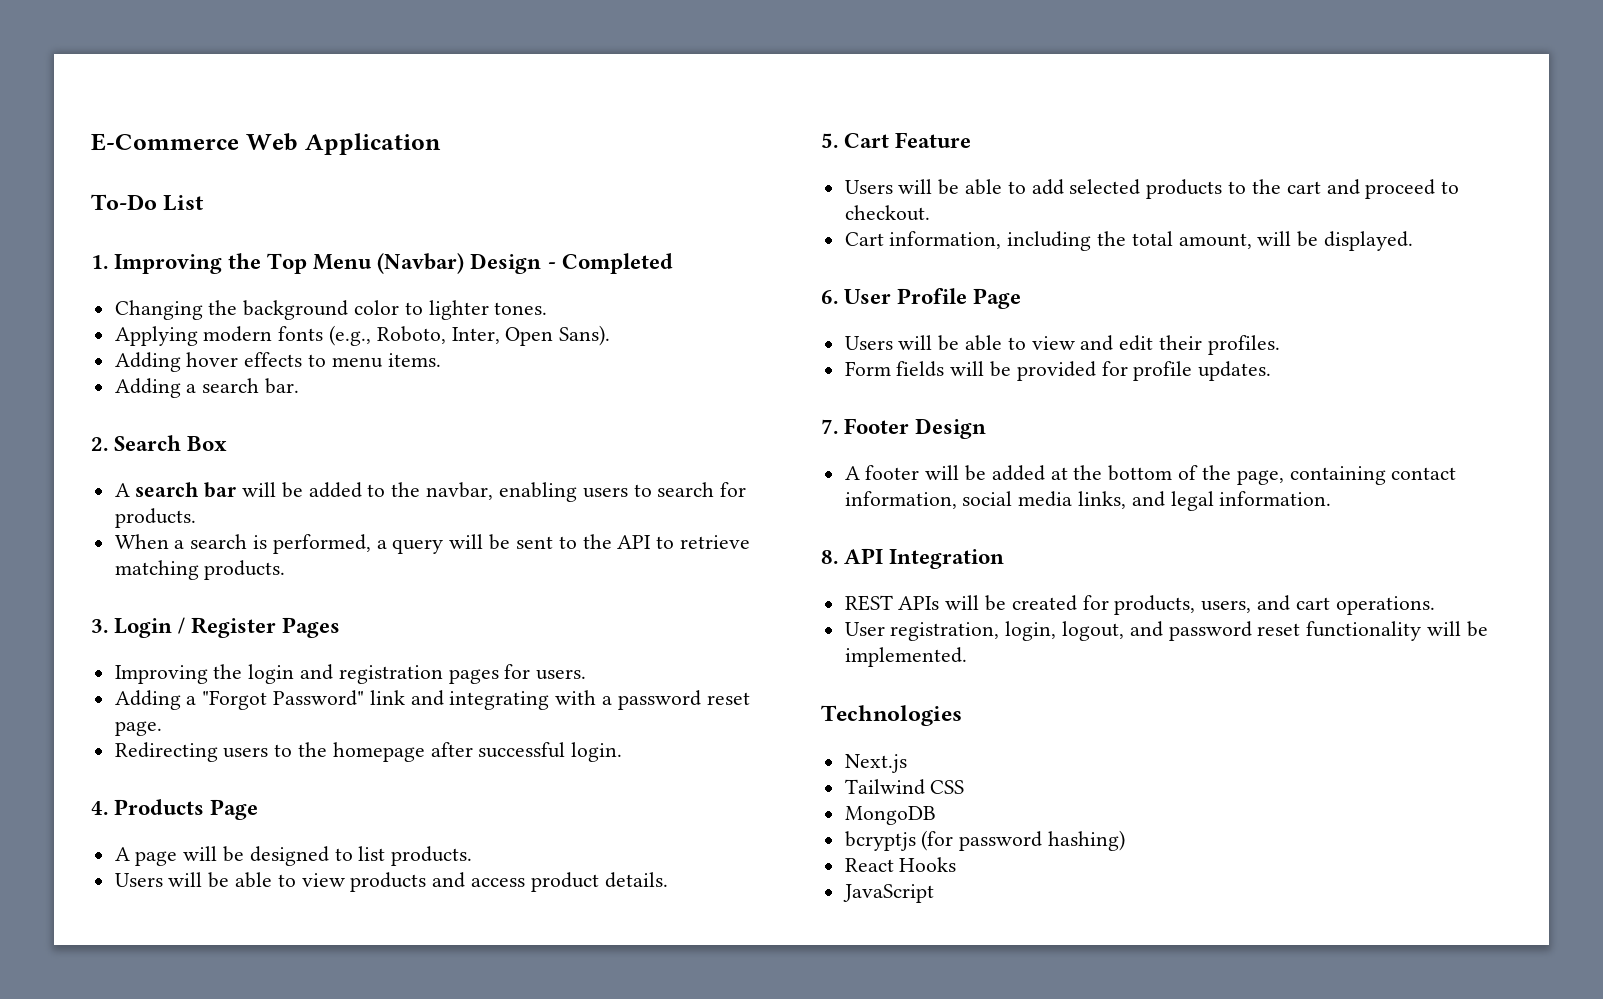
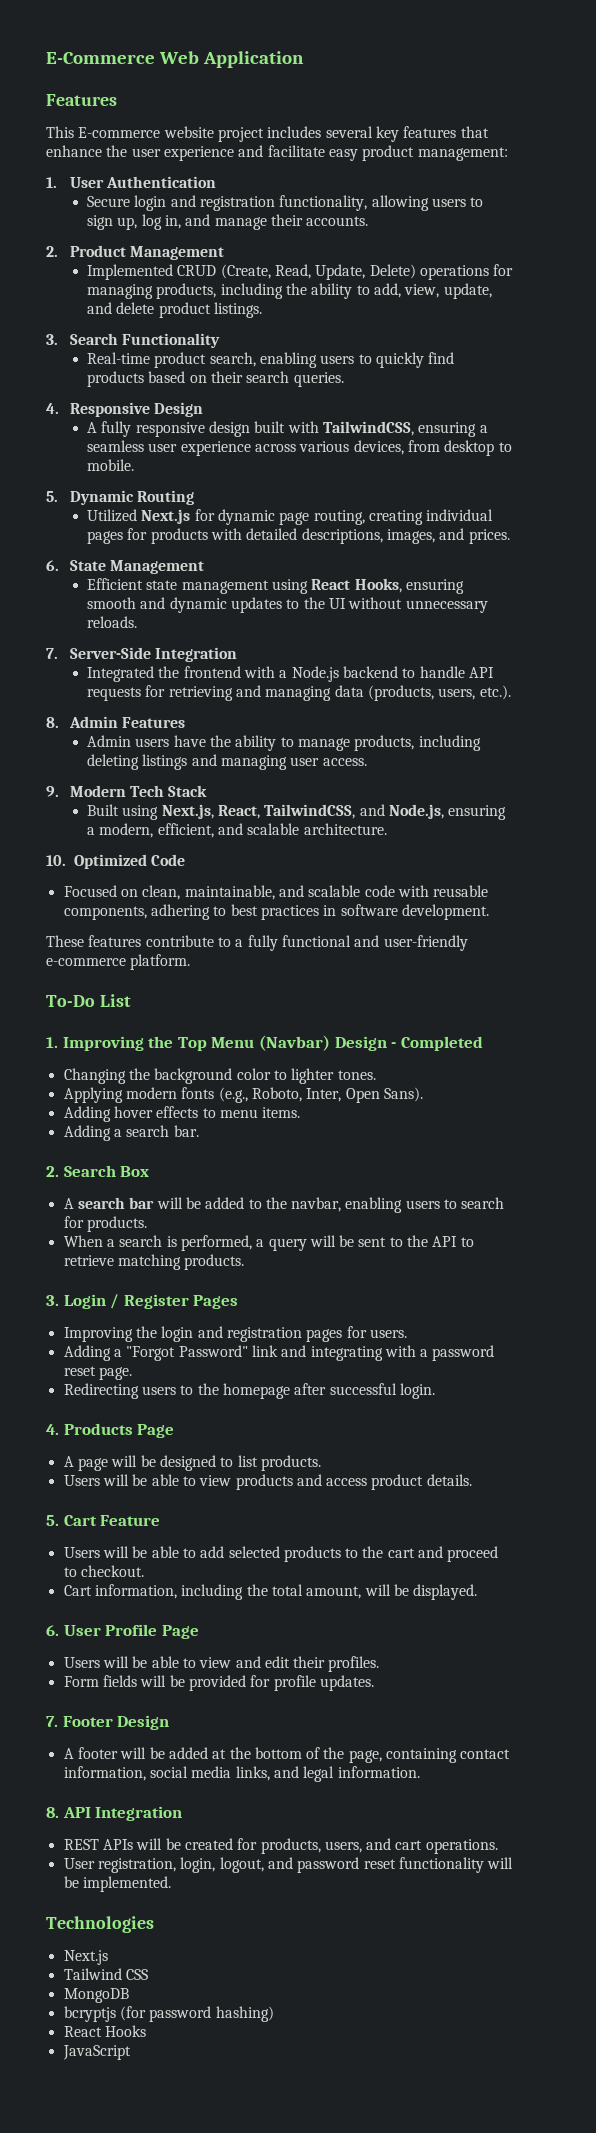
(441, 144) none -> [46,94,117,106] [46,126,489,142] [46,145,508,161] [46,176,216,188] [87,195,484,211] [87,214,369,230] [46,245,224,260] [87,264,514,280] [87,283,492,299] [87,302,263,318] [46,333,220,348] [87,352,455,368] [87,371,344,387] [46,402,203,417] [87,421,488,437] [87,440,512,456] [87,459,135,471] [46,490,194,505] [87,509,494,525] [87,528,510,544] [46,560,204,574] [87,578,465,594] [87,597,488,613] [87,616,138,628] [46,647,237,662] [87,666,495,682] [87,685,511,701] [46,716,185,728] [87,735,481,751] [87,754,367,770] [46,785,208,797] [87,804,507,820] [87,823,387,838] [46,854,186,869] [63,885,489,900] [63,904,489,920] [46,935,468,951] [46,954,191,970] // Features // This E-commerce website project includes several key features that enhance the user experience and facilitate easy product management: // 1. User Authentication // Secure login and registration functionality, allowing users to sign up, log in, and manage their accounts. // 2. Product Management // Implemented CRUD (Create, Read, Update, Delete) operations for managing products, including the ability to add, view, update, and delete product listings. // 3. Search Functionality // Real-time product search, enabling users to quickly find products based on their search queries. // 4. Responsive Design // A fully responsive design built with TailwindCSS, ensuring a seamless user experience across various devices, from desktop to mobile. // 5. Dynamic Routing // Utilized Next.js for dynamic page routing, creating individual pages for products with detailed descriptions, images, and prices. // 6. State Management // Efficient state management using React Hooks, ensuring smooth and dynamic updates to the UI without unnecessary reloads. // 7. Server-Side Integration // Integrated the frontend with a Node.js backend to handle API requests for retrieving and managing data (products, users, etc.). // 8. Admin Features // Admin users have the ability to manage products, including deleting listings and managing user access. // 9. Modern Tech Stack // Built using Next.js, React, TailwindCSS, and Node.js, ensuring a modern, efficient, and scalable architecture. // 10. Optimized Code // Focused on clean, maintainable, and scalable code with reusable components, adhering to best practices in software development. // These features contribute to a fully functional and user-friendly e-commerce platform.

